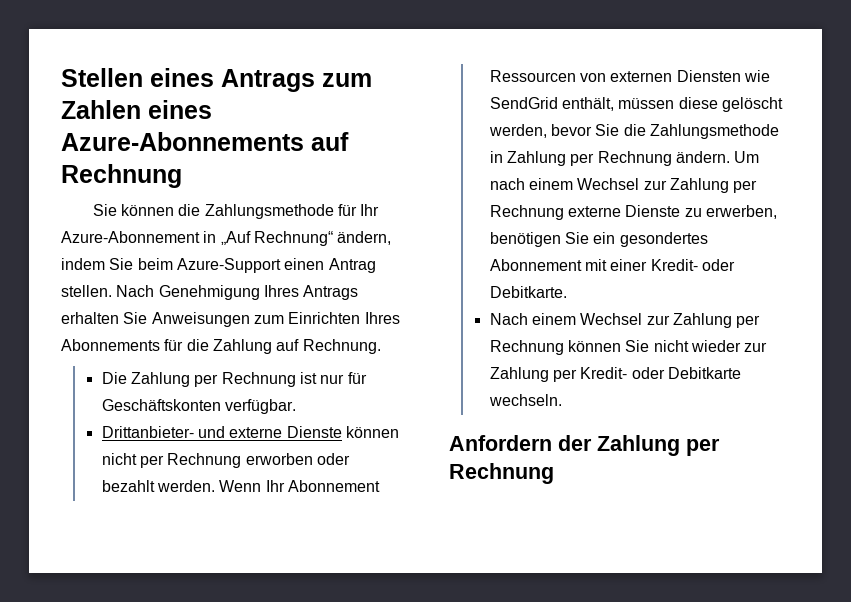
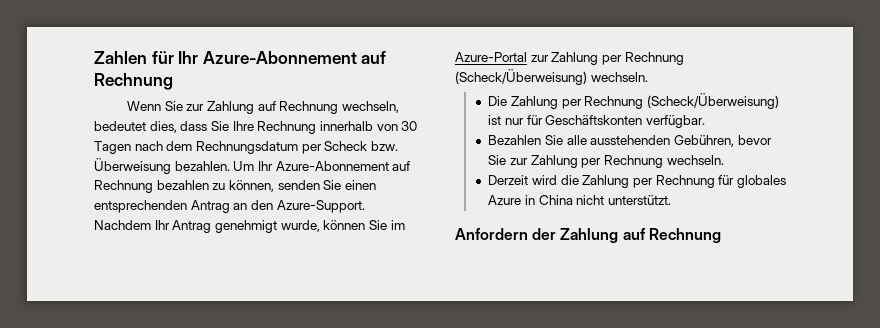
[61,68,372,92] [61,100,212,119] [61,132,349,151] [61,164,182,188] [92,204,380,219] [61,231,392,246] [61,258,376,273] [61,285,359,300] [61,312,400,327] [61,339,381,354] Stellen eines Antrags zum Zahlen eines Azure-Abonnements auf Rechnung // Sie können die Zahlungsmethode für Ihr Azure-Abonnement in „Auf Rechnung“ ändern, indem Sie beim Azure-Support einen Antrag stellen. Nach Genehmigung Ihres Antrags erhalten Sie Anweisungen zum Einrichten Ihres Abonnements für die Zahlung auf Rechnung. -> [94,51,387,64] [94,73,173,90] [126,101,399,114] [94,121,418,134] [94,141,398,154] [94,158,411,174] [94,180,376,193] [94,200,365,213] [94,220,405,233] [455,52,684,65] [455,69,648,85] Zahlen für Ihr Azure-Abonnement auf Rechnung // Wenn Sie zur Zahlung auf Rechnung wechseln, bedeutet dies, dass Sie Ihre Rechnung innerhalb von 30 Tagen nach dem Rechnungsdatum per Scheck bzw. Überweisung bezahlen. Um Ihr Azure-Abonnement auf Rechnung bezahlen zu können, senden Sie einen entsprechenden Antrag an den Azure-Support. Nachdem Ihr Antrag genehmigt wurde, können Sie im Azure-Portal zur Zahlung per Rechnung (Scheck/Überweisung) wechseln.
(296, 379) none -> [647,93,780,109] (Scheck/Überweisung)
[101,426,399,438] [101,453,350,468] [101,480,380,492] [489,70,770,82] [489,97,783,112] [488,124,779,139] [489,151,760,166] [489,178,758,193] [489,205,777,220] [489,232,708,247] [489,259,735,271] [489,286,567,298] [489,313,761,328] [489,340,768,355] [489,367,741,382] [488,394,562,406] Drittanbieter- und externe Dienste können nicht per Rechnung erworben oder bezahlt werden. Wenn Ihr Abonnement Ressourcen von externen Diensten wie SendGrid enthält, müssen diese gelöscht werden, bevor Sie die Zahlungsmethode in Zahlung per Rechnung ändern. Um nach einem Wechsel zur Zahlung per Rechnung externe Dienste zu erwerben, benötigen Sie ein gesondertes Abonnement mit einer Kredit- oder Debitkarte. // Nach einem Wechsel zur Zahlung per Rechnung können Sie nicht wieder zur Zahlung per Kredit- oder Debitkarte wechseln. -> [488,135,772,147] [488,155,724,168] [488,175,786,188] [488,195,672,205] Bezahlen Sie alle ausstehenden Gebühren, bevor Sie zur Zahlung per Rechnung wechseln. // Derzeit wird die Zahlung per Rechnung für globales Azure in China nicht unterstützt.
[686,438,720,456] per -> [622,228,646,240] auf

